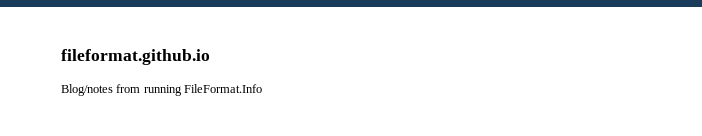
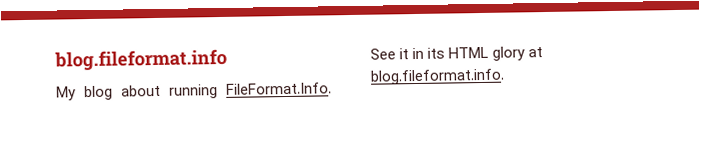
[61,49,210,65] [61,84,263,96] fileformat.github.io // Blog/notes from running FileFormat.Info -> [54,48,227,71] [56,82,332,101] [370,46,544,61] [370,68,505,85] blog.fileformat.info // My blog about running FileFormat.Info. See it in its HTML glory at blog.fileformat.info.

